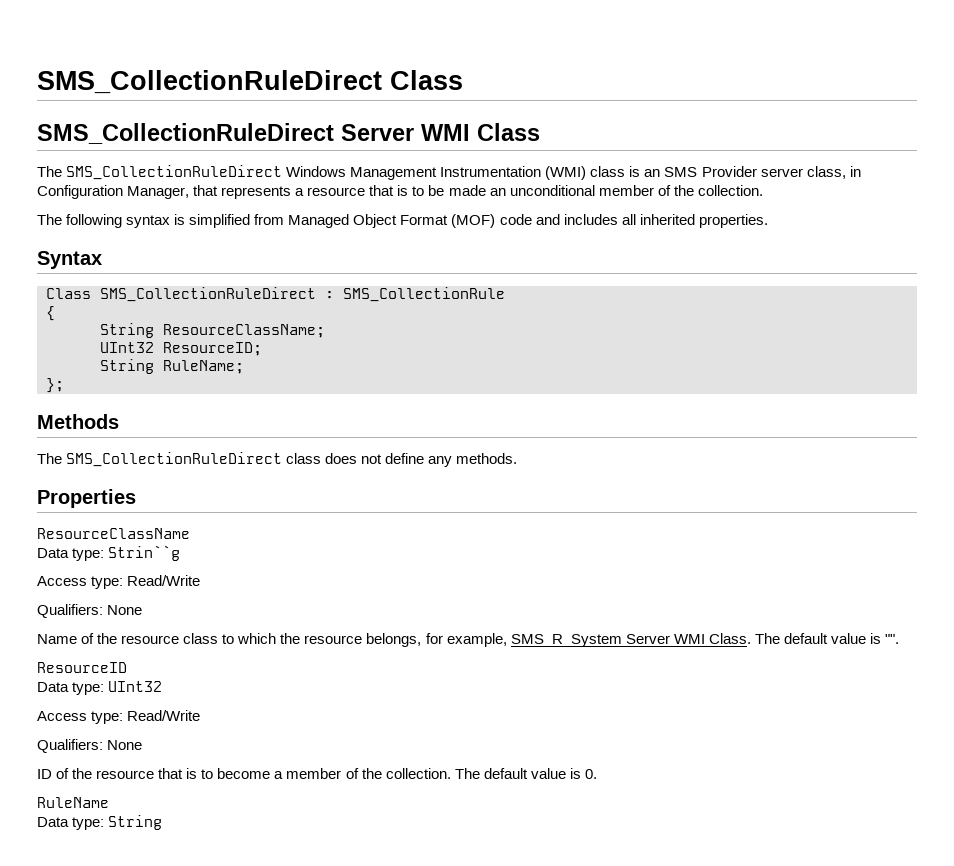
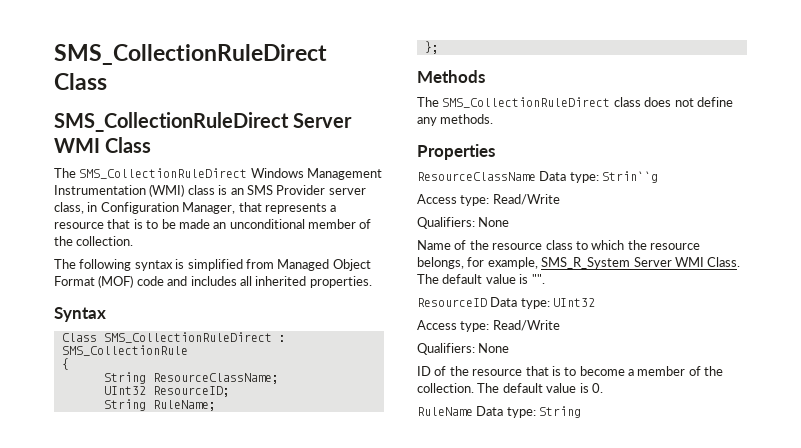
(190, 533) // -> (536, 176) none
(127, 667) // -> (487, 302) none
(109, 802) // -> (473, 411) none

